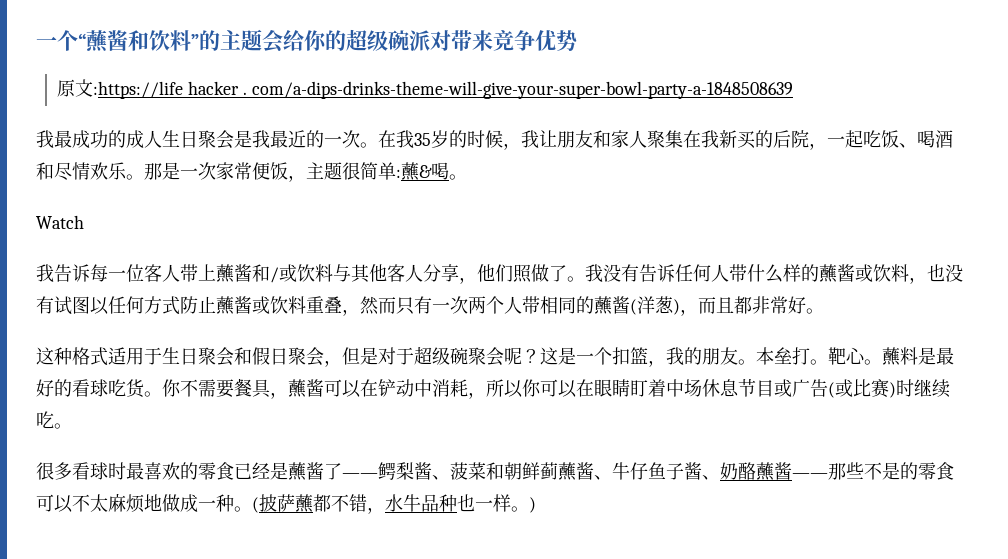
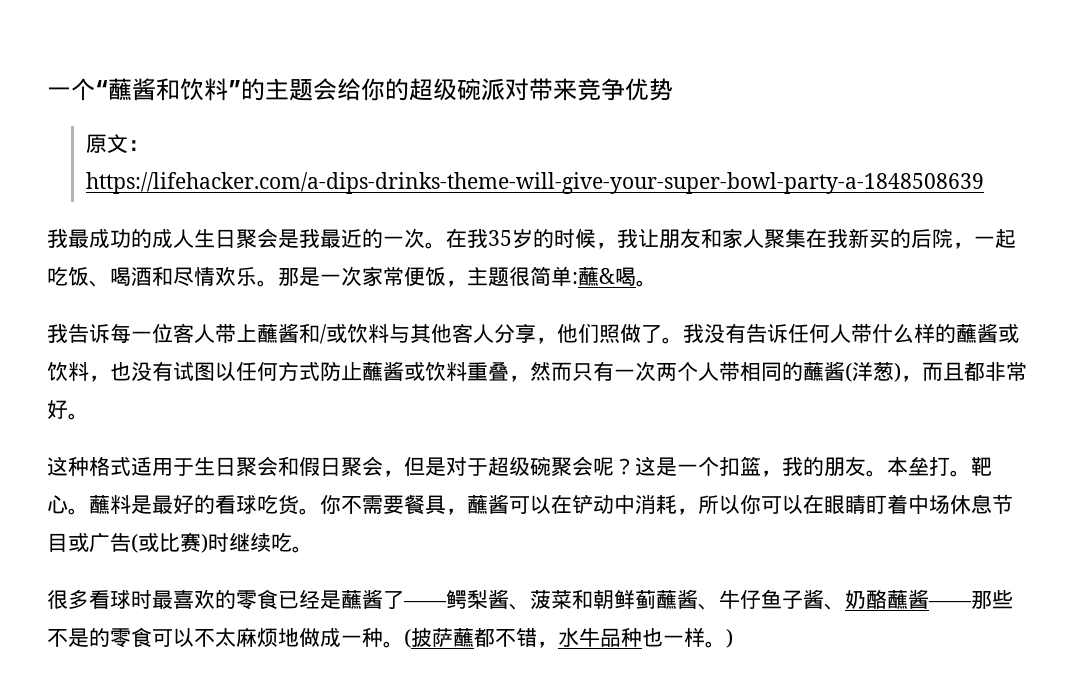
[93,81,793,99] :https://life hacker . com/a-dips-drinks-theme-will-give-your-super-bowl-party-a-1848508639 -> [127,140,149,151] [85,172,984,194] ：https://lifehacker.com/a-dips-drinks-theme-will-give-your-super-bowl-party-a-1848508639
[36,215,84,229] // Watch -> (657, 283) none

